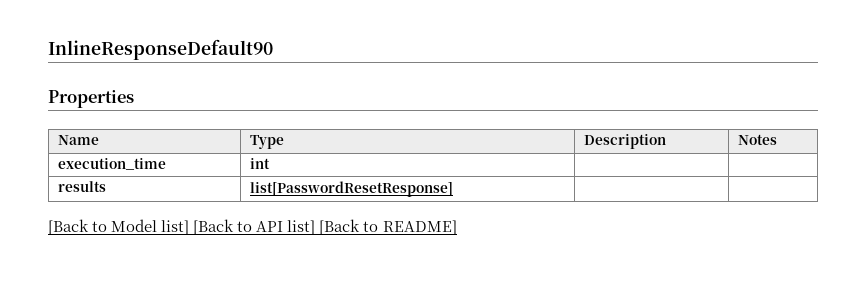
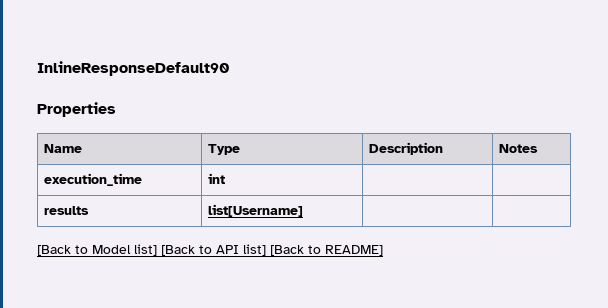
[249,181,453,197] list[PasswordResetResponse] -> [208,204,304,217] list[Username]

